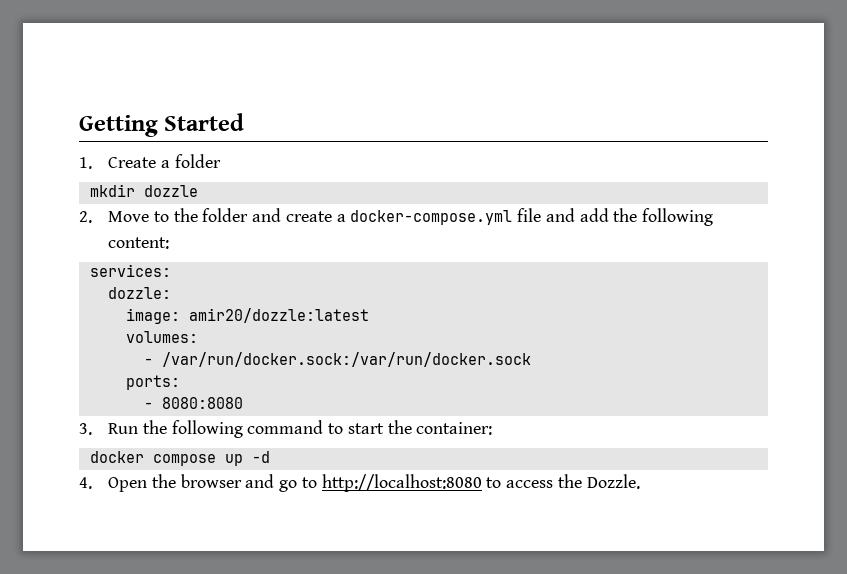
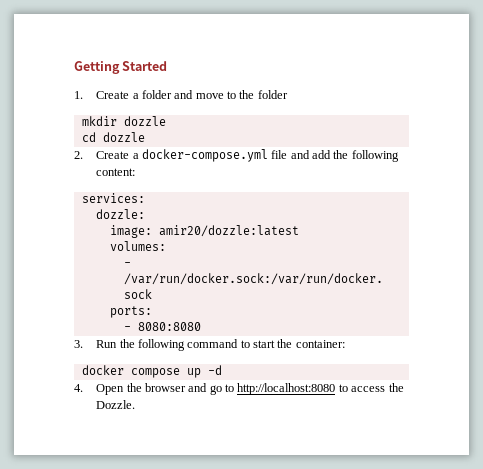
(221, 161) none -> [174,90,288,99] and move to the folder
(198, 191) none -> [81,132,145,142] // cd dozzle
[108,208,332,222] Move to the folder and create -> [96,151,130,159] Create

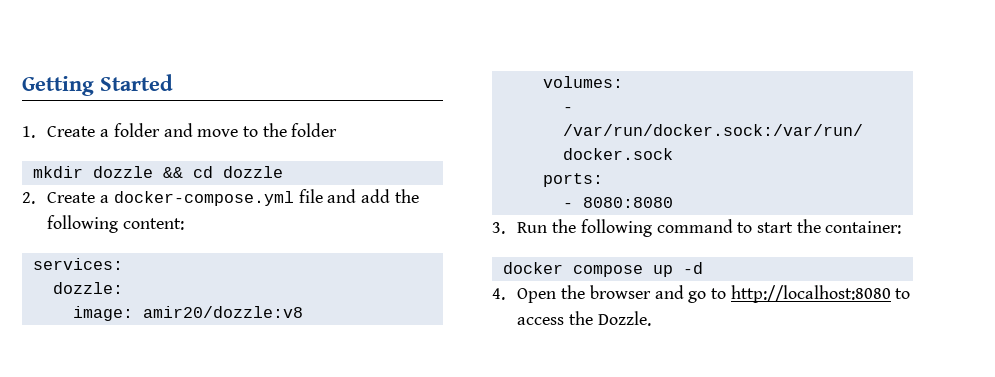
(166, 121) // -> [162,167,183,178] &&
[158,225,299,237] amir20/dozzle:latest -> [142,306,303,318] amir20/dozzle:v8

